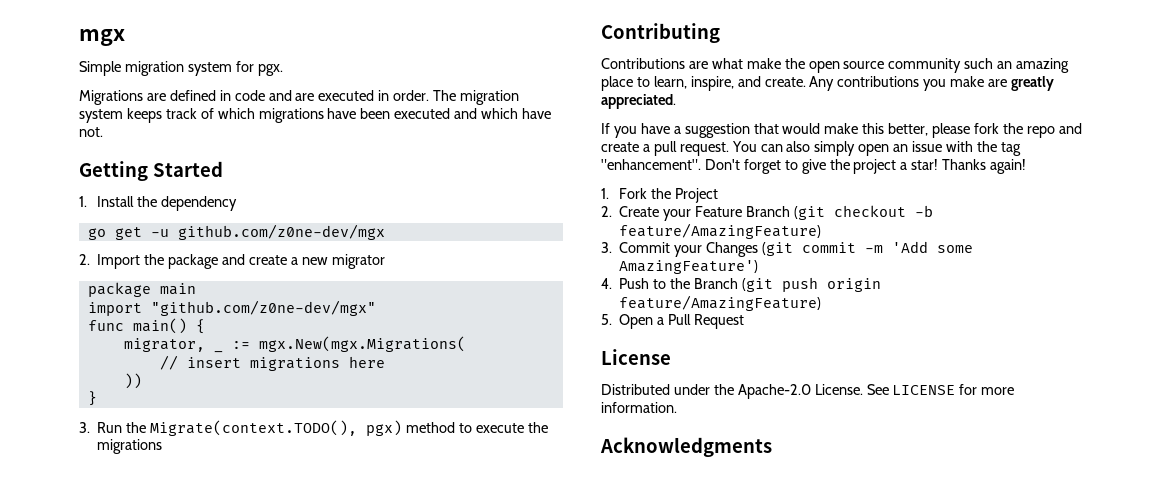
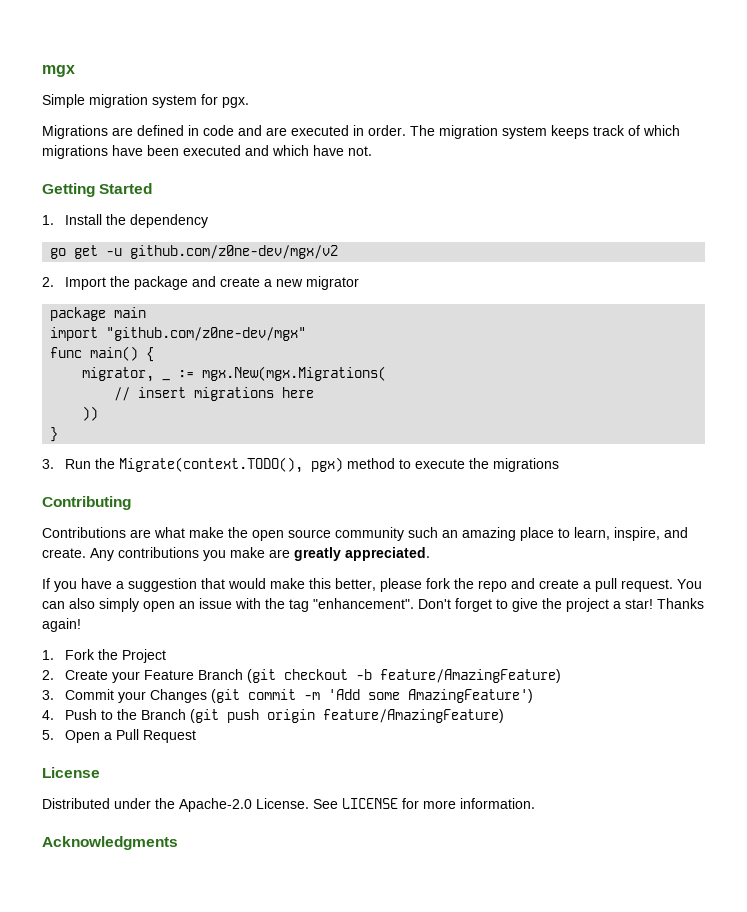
[177,224,385,240] github.com/z0ne-dev/mgx -> [130,245,339,259] github.com/z0ne-dev/mgx/v2

